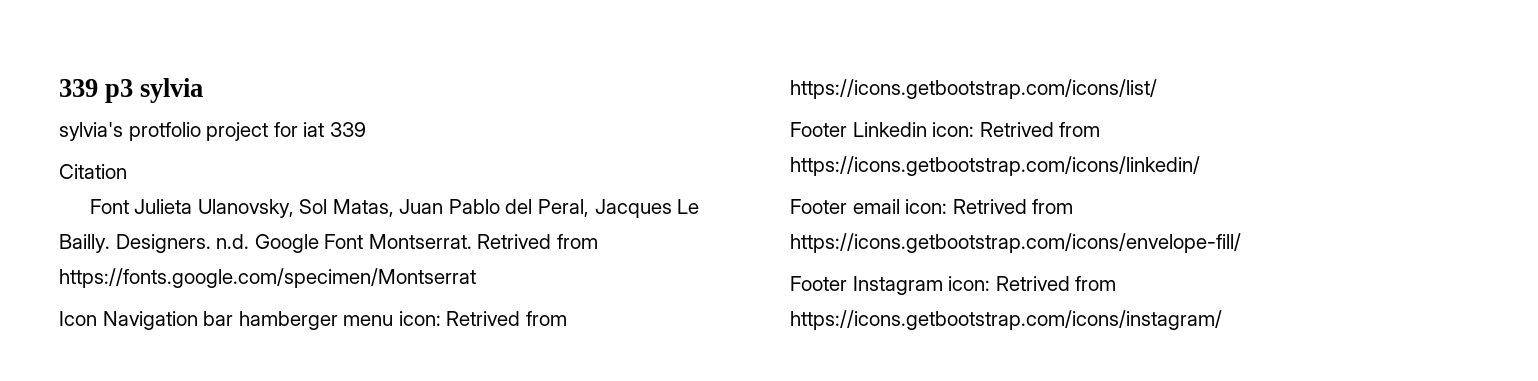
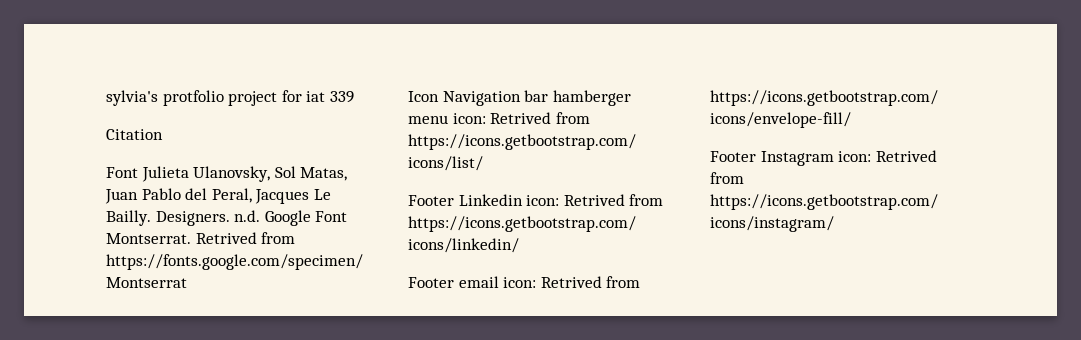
[59,78,204,103] 339 p3 sylvia // -> (106, 98) none

